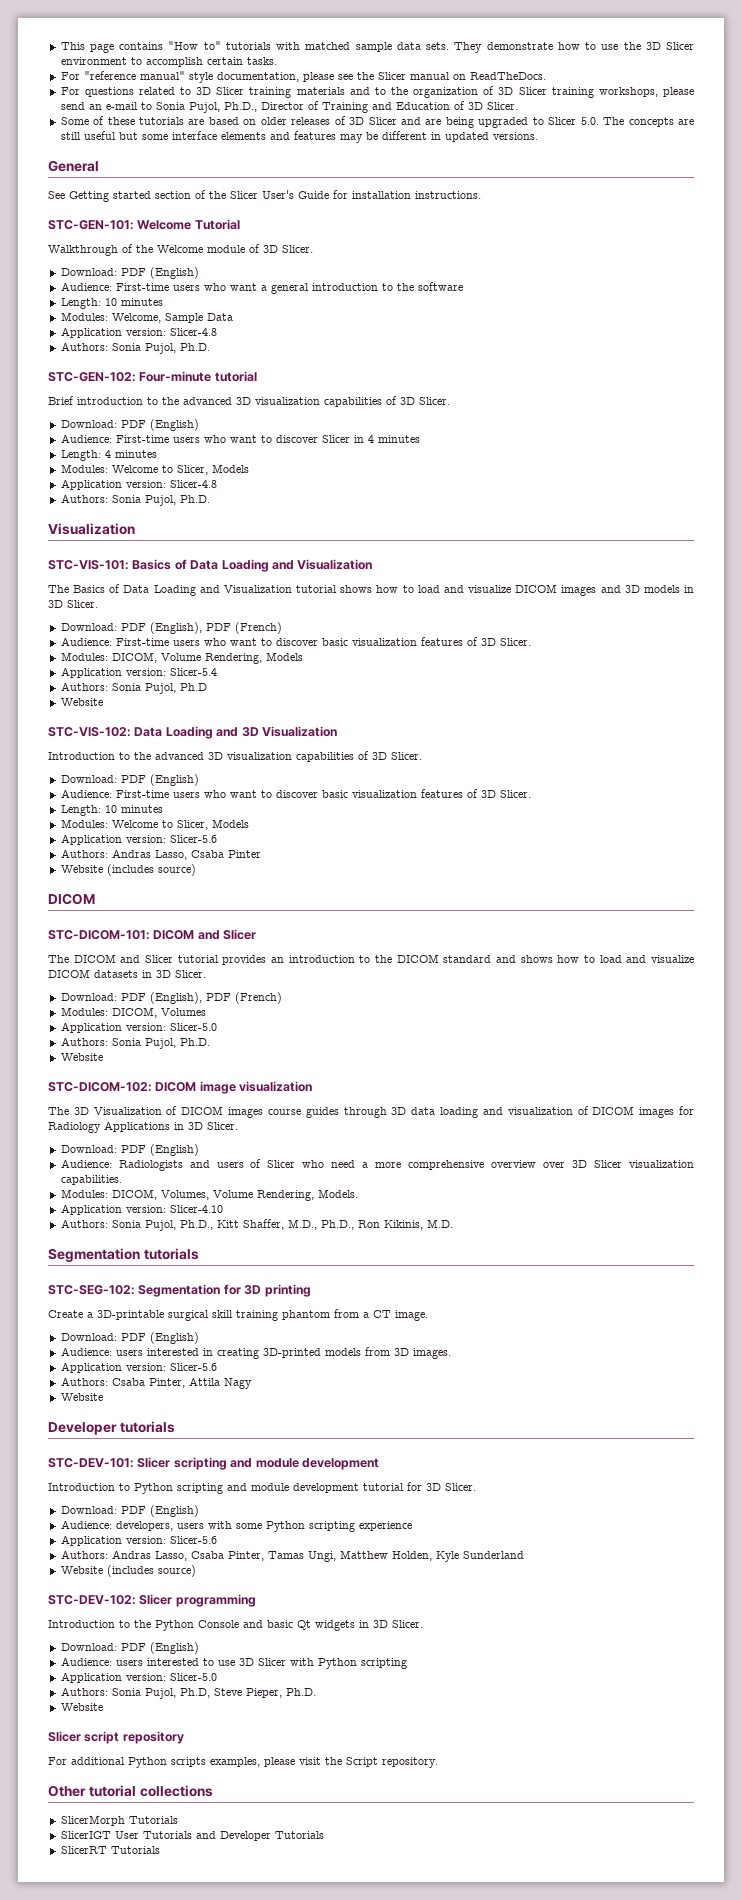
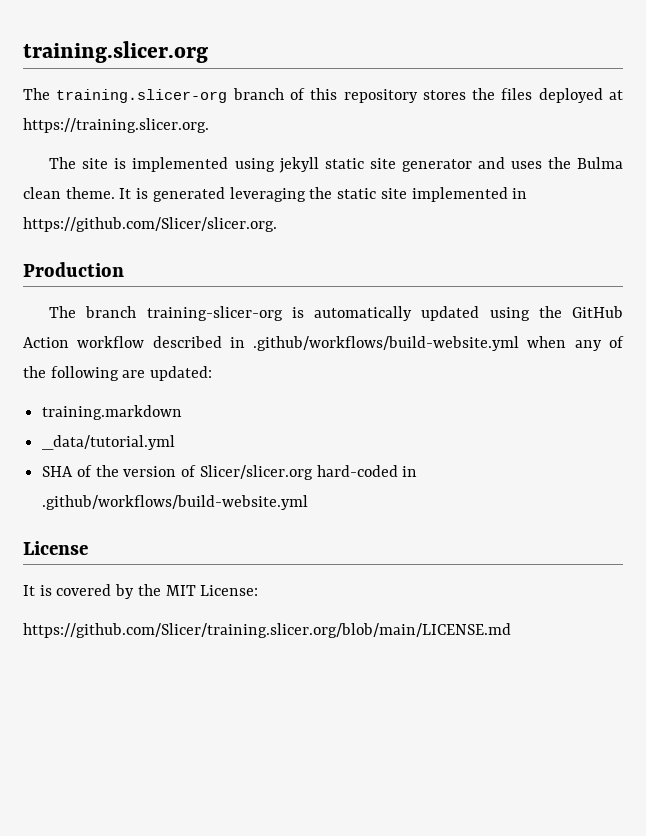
[60,41,695,53] [60,57,277,67] [60,71,546,83] [60,86,694,98] [60,101,518,113] [60,116,694,128] [60,131,538,143] [48,160,99,172] [48,190,481,202] [48,219,240,230] [48,244,313,256] [60,267,199,279] [60,282,463,294] [60,298,163,309] [60,312,233,323] [60,327,217,338] [60,342,210,354] [48,371,257,382] [48,396,450,407] [60,419,199,431] [60,434,420,443] [60,450,157,461] [60,464,249,475] [60,479,217,490] [60,494,210,506] [48,523,135,535] [48,559,373,572] [48,584,694,596] [48,600,98,608] [60,622,282,634] [60,637,531,646] [60,652,303,664] [60,667,217,678] [60,682,207,694] [60,698,103,706] [48,726,337,739] [48,751,422,762] [60,774,199,786] [60,789,531,798] [60,805,163,816] [60,819,249,830] [60,834,217,845] [60,849,261,860] [60,864,196,876] [48,893,95,905] [48,929,257,940] [48,954,694,965] [48,969,206,978] [60,992,282,1004] [60,1007,206,1018] [60,1022,217,1033] [60,1037,210,1049] [60,1053,103,1061] [48,1081,313,1094] [48,1106,695,1118] [48,1121,238,1133] [60,1144,199,1156] [60,1159,695,1171] [60,1175,122,1185] [60,1189,358,1201] [60,1204,223,1215] [60,1219,453,1231] [48,1248,199,1262] [48,1284,311,1297] [48,1309,428,1321] [60,1332,199,1344] [60,1347,451,1359] [60,1362,217,1373] [60,1377,252,1389] [60,1393,103,1401] [48,1421,175,1435] [48,1457,379,1470] [48,1482,476,1494] [60,1505,199,1517] [60,1520,412,1532] [60,1535,217,1546] [60,1550,524,1562] [60,1565,196,1577] [48,1594,256,1607] [48,1620,423,1631] [60,1642,199,1654] [60,1657,407,1669] [60,1672,217,1683] [60,1687,316,1699] [60,1703,103,1711] [48,1731,184,1744] [48,1757,438,1768] [48,1785,213,1797] [60,1815,178,1826] [60,1831,324,1841] [60,1846,160,1854] This page contains "How to" tutorials with matched sample data sets. They demonstrate how to use the 3D Slicer environment to accomplish certain tasks. // For "reference manual" style documentation, please see the Slicer manual on ReadTheDocs. // For questions related to 3D Slicer training materials and to the organization of 3D Slicer training workshops, please send an e-mail to Sonia Pujol, Ph.D., Director of Training and Education of 3D Slicer. // Some of these tutorials are based on older releases of 3D Slicer and are being upgraded to Slicer 5.0. The concepts are still useful but some interface elements and features may be different in updated versions. // General // See Getting started section of the Slicer User's Guide for installation instructions. // STC-GEN-101: Welcome Tutorial // Walkthrough of the Welcome module of 3D Slicer. // Download: PDF (English) // Audience: First-time users who want a general introduction to the software // Length: 10 minutes // Modules: Welcome, Sample Data // Application version: Slicer-4.8 // Authors: Sonia Pujol, Ph.D. // STC-GEN-102: Four-minute tutorial // Brief introduction to the advanced 3D visualization capabilities of 3D Slicer. // Download: PDF (English) // Audience: First-time users who want to discover Slicer in 4 minutes // Length: 4 minutes // Modules: Welcome to Slicer, Models // Application version: Slicer-4.8 // Authors: Sonia Pujol, Ph.D. // Visualization // STC-VIS-101: Basics of Data Loading and Visualization // The Basics of Data Loading and Visualization tutorial shows how to load and visualize DICOM images and 3D models in 3D Slicer. // Download: PDF (English), PDF (French) // Audience: First-time users who want to discover basic visualization features of 3D Slicer. // Modules: DICOM, Volume Rendering, Models // Application version: Slicer-5.4 // Authors: Sonia Pujol, Ph.D // Website // STC-VIS-102: Data Loading and 3D Visualization // Introduction to the advanced 3D visualization capabilities of 3D Slicer. // Download: PDF (English) // Audience: First-time users who want to discover basic visualization features of 3D Slicer. // Length: 10 minutes // Modules: Welcome to Slicer, Models // Application version: Slicer-5.6 // Authors: Andras Lasso, Csaba Pinter // Website (includes source) // DICOM // STC-DICOM-101: DICOM and Slicer // The DICOM and Slicer tutorial provides an introduction to the DICOM standard and shows how to load and visualize DICOM datasets in 3D Slicer. // Download: PDF (English), PDF (French) // Modules: DICOM, Volumes // Application version: Slicer-5.0 // Authors: Sonia Pujol, Ph.D. // Website // STC-DICOM-102: DICOM image visualization // The 3D Visualization of DICOM images course guides through 3D data loading and visualization of DICOM images for Radiology Applications in 3D Slicer. // Download: PDF (English) // Audience: Radiologists and users of Slicer who need a more comprehensive overview over 3D Slicer visualization capabilities. // Modules: DICOM, Volumes, Volume Rendering, Models. // Application version: Slicer-4.10 // Authors: Sonia Pujol, Ph.D., Kitt Shaffer, M.D., Ph.D., Ron Kikinis, M.D. // Segmentation tutorials // STC-SEG-102: Segmentation for 3D printing // Create a 3D-printable surgical skill training phantom from a CT image. // Download: PDF (English) // Audience: users interested in creating 3D-printed models from 3D images. // Application version: Slicer-5.6 // Authors: Csaba Pinter, Attila Nagy // Website // Developer tutorials // STC-DEV-101: Slicer scripting and module development // Introduction to Python scripting and module development tutorial for 3D Slicer. // Download: PDF (English) // Audience: developers, users with some Python scripting experience // Application version: Slicer-5.6 // Authors: Andras Lasso, Csaba Pinter, Tamas Ungi, Matthew Holden, Kyle Sunderland // Website (includes source) // STC-DEV-102: Slicer programming // Introduction to the Python Console and basic Qt widgets in 3D Slicer. // Download: PDF (English) // Audience: users interested to use 3D Slicer with Python scripting // Application version: Slicer-5.0 // Authors: Sonia Pujol, Ph.D, Steve Pieper, Ph.D. // Website // Slicer script repository // For additional Python scripts examples, please visit the Script repository. // Other tutorial collections // SlicerMorph Tutorials // SlicerIGT User Tutorials and Developer Tutorials // SlicerRT Tutorials -> [23,41,208,63] [23,88,623,103] [23,118,209,133] [49,157,623,173] [23,187,528,202] [23,217,277,232] [23,262,124,277] [49,306,623,321] [23,336,624,351] [23,366,213,381] [42,405,183,420] [42,435,176,450] [42,465,418,480] [42,495,309,510] [23,541,88,555] [23,584,259,599] [23,623,511,638] training.slicer.org // The training.slicer-org branch of this repository stores the files deployed at https://training.slicer.org. // The site is implemented using jekyll static site generator and uses the Bulma clean theme. It is generated leveraging the static site implemented in https://github.com/Slicer/slicer.org. // Production // The branch training-slicer-org is automatically updated using the GitHub Action workflow described in .github/workflows/build-website.yml when any of the following are updated: // training.markdown // _data/tutorial.yml // SHA of the version of Slicer/slicer.org hard-coded in .github/workflows/build-website.yml // License // It is covered by the MIT License: // https://github.com/Slicer/training.slicer.org/blob/main/LICENSE.md

